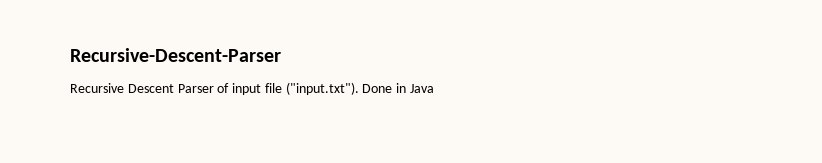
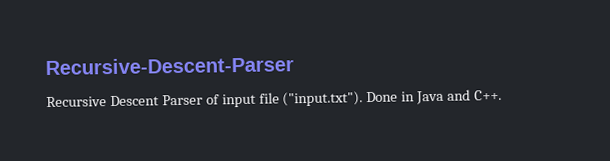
(435, 88) none -> [447,89,503,101] and C++.

